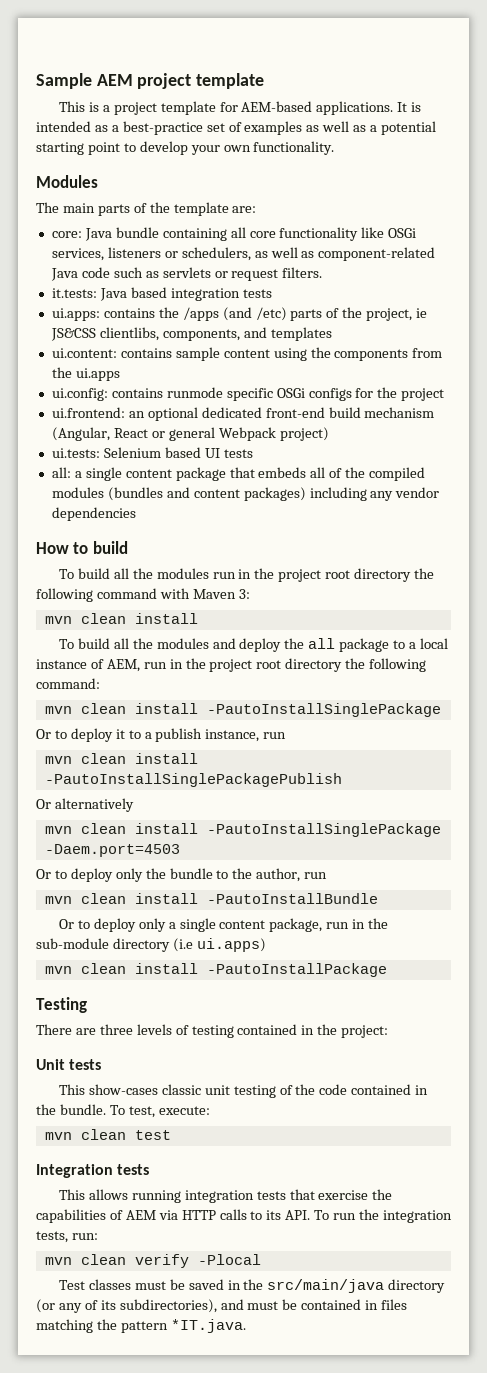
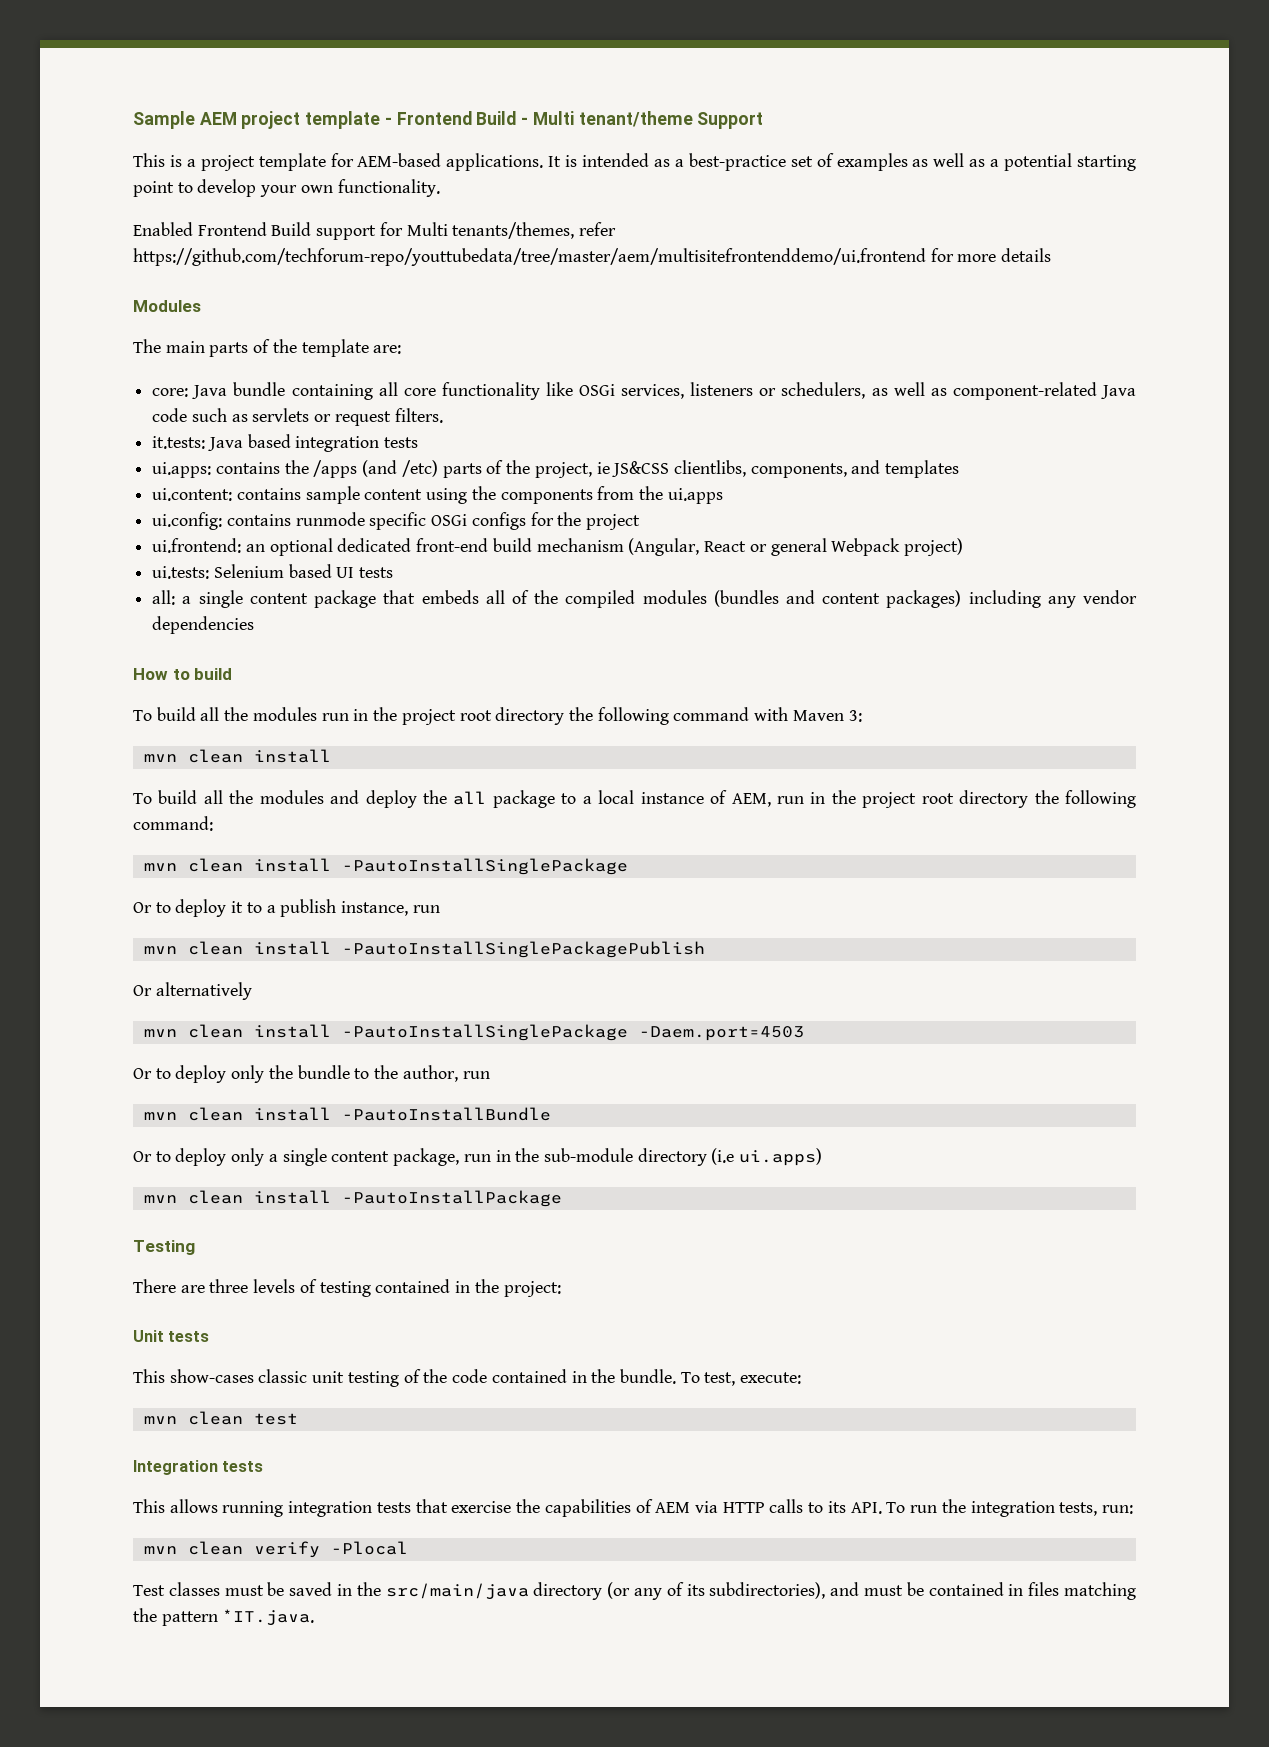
(265, 81) none -> [384,111,764,129] - Frontend Build - Multi tenant/theme Support
(335, 148) none -> [133,222,617,240] [133,248,1052,266] // Enabled Frontend Build support for Multi tenants/themes, refer https://github.com/techforum-repo/youttubedata/tree/master/aem/multisitefrontenddemo/ui.frontend for more details

